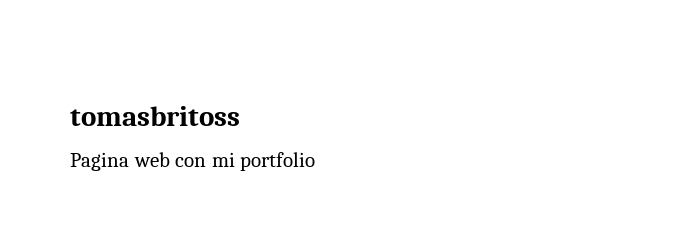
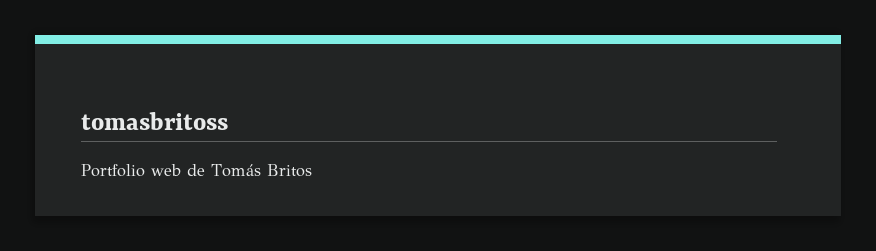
[70,152,316,171] Pagina web con mi portfolio -> [81,164,312,177] Portfolio web de Tomás Britos

